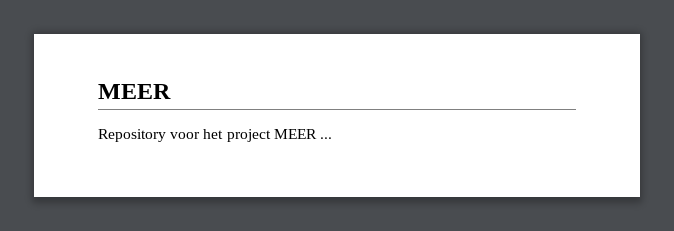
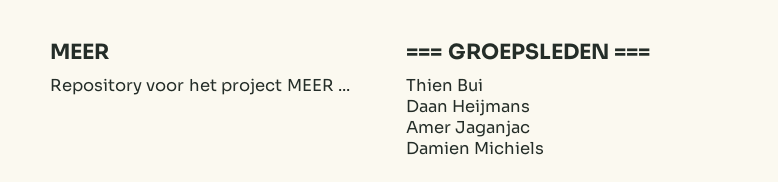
(332, 138) none -> [406,43,651,60] [406,78,484,92] [406,99,531,116] [406,120,531,137] [406,141,545,155] // === GROEPSLEDEN === // Thien Bui // Daan Heijmans // Amer Jaganjac // Damien Michiels

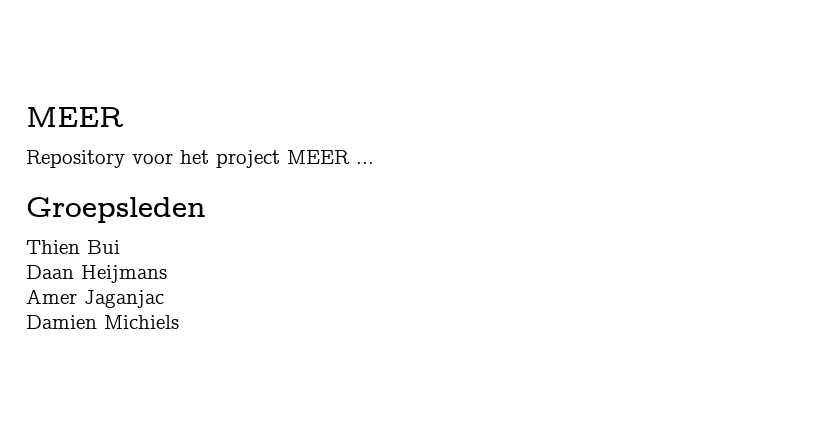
[406,43,651,60] === GROEPSLEDEN === -> [26,197,206,223] Groepsleden

